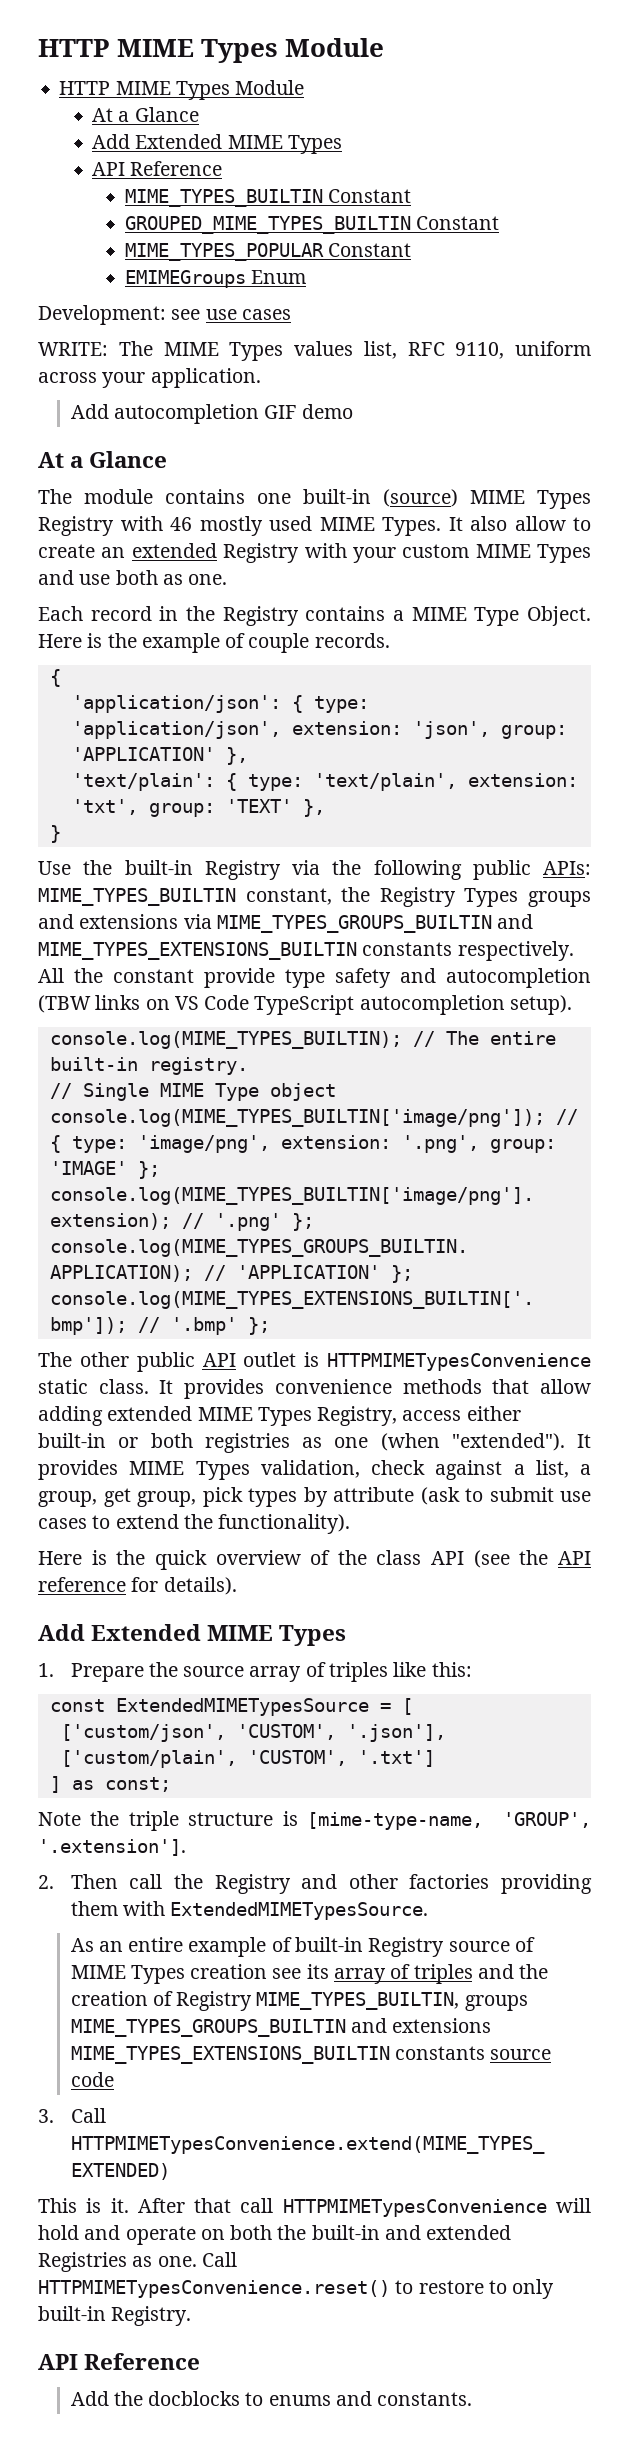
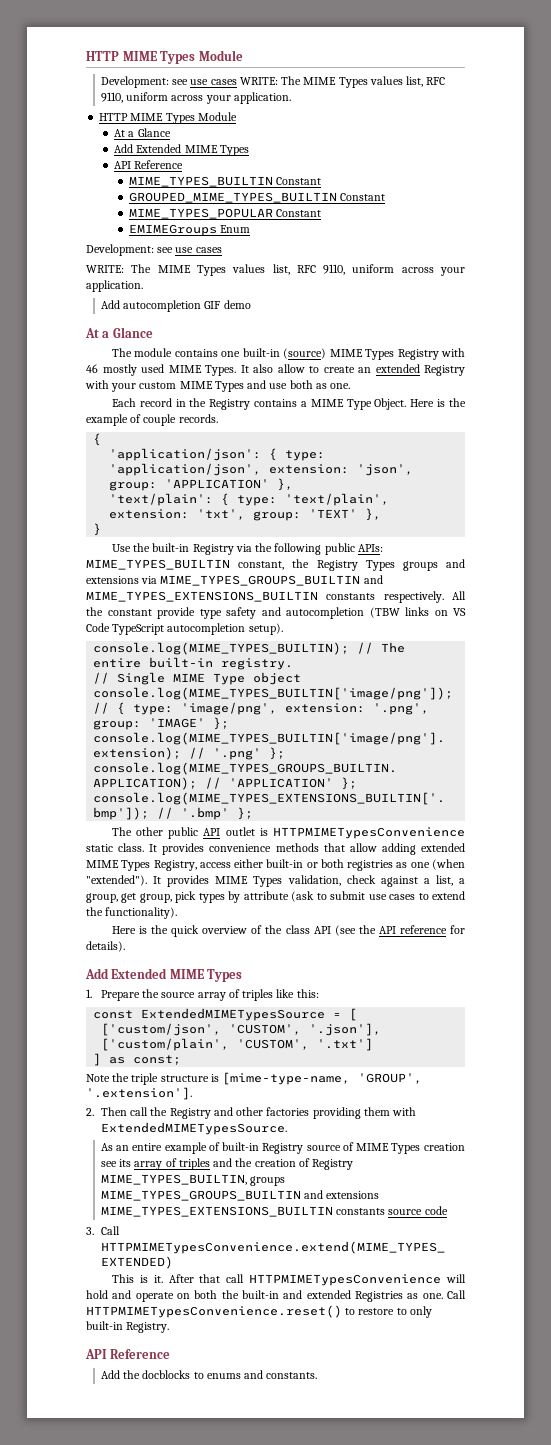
[38,38,385,63] HTTP MIME Types Module -> [86,50,243,64] [100,76,446,88] [100,92,291,104] HTTP MIME Types Module // Development: see use cases WRITE: The MIME Types values list, RFC 9110, uniform across your application.

